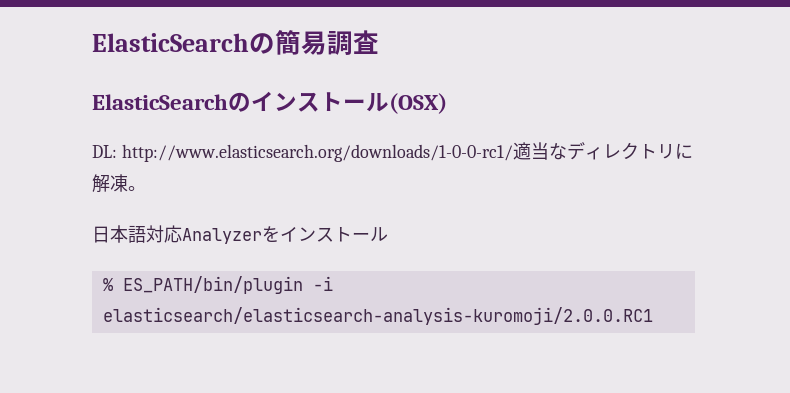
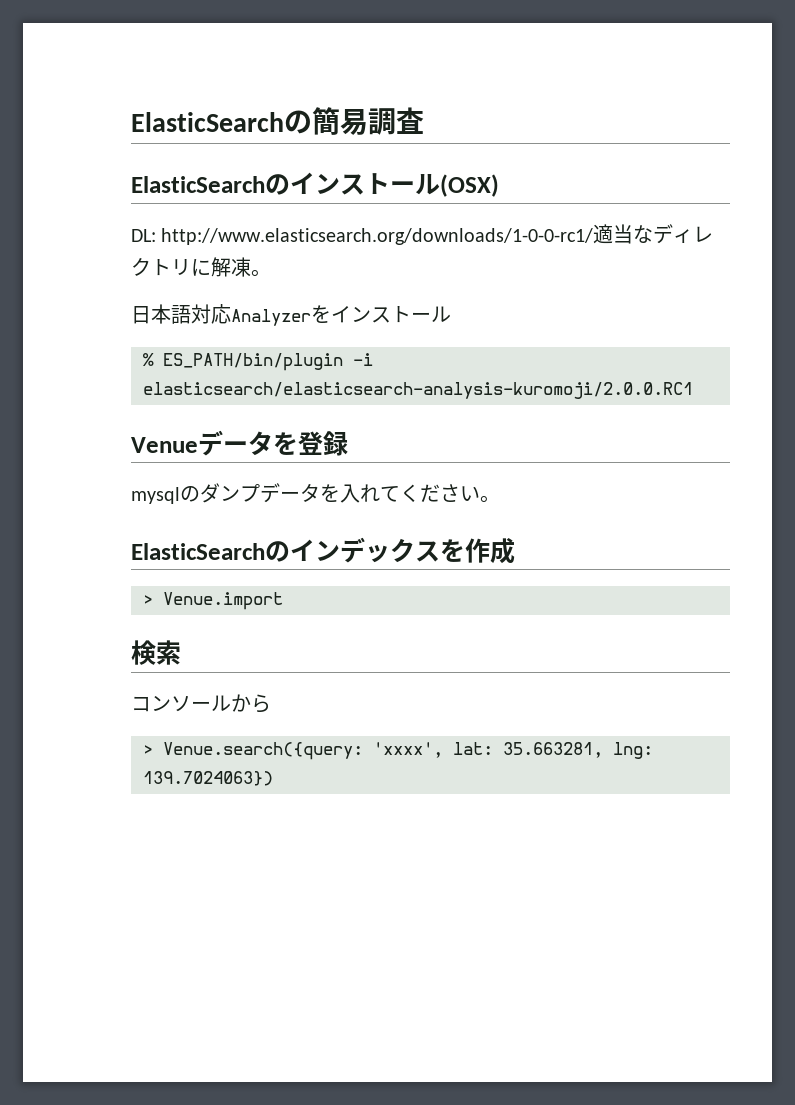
(653, 316) none -> [131,430,348,456] [131,483,500,504] [131,537,515,564] [143,592,283,610] [131,640,181,665] [131,694,271,713] [143,742,653,760] [143,771,273,786] // Venueデータを登録 // mysqlのダンプデータを入れてください。 // ElasticSearchのインデックスを作成 // > Venue.import // 検索 // コンソールから // > Venue.search({query: 'xxxx', lat: 35.663281, lng: 139.7024063})

